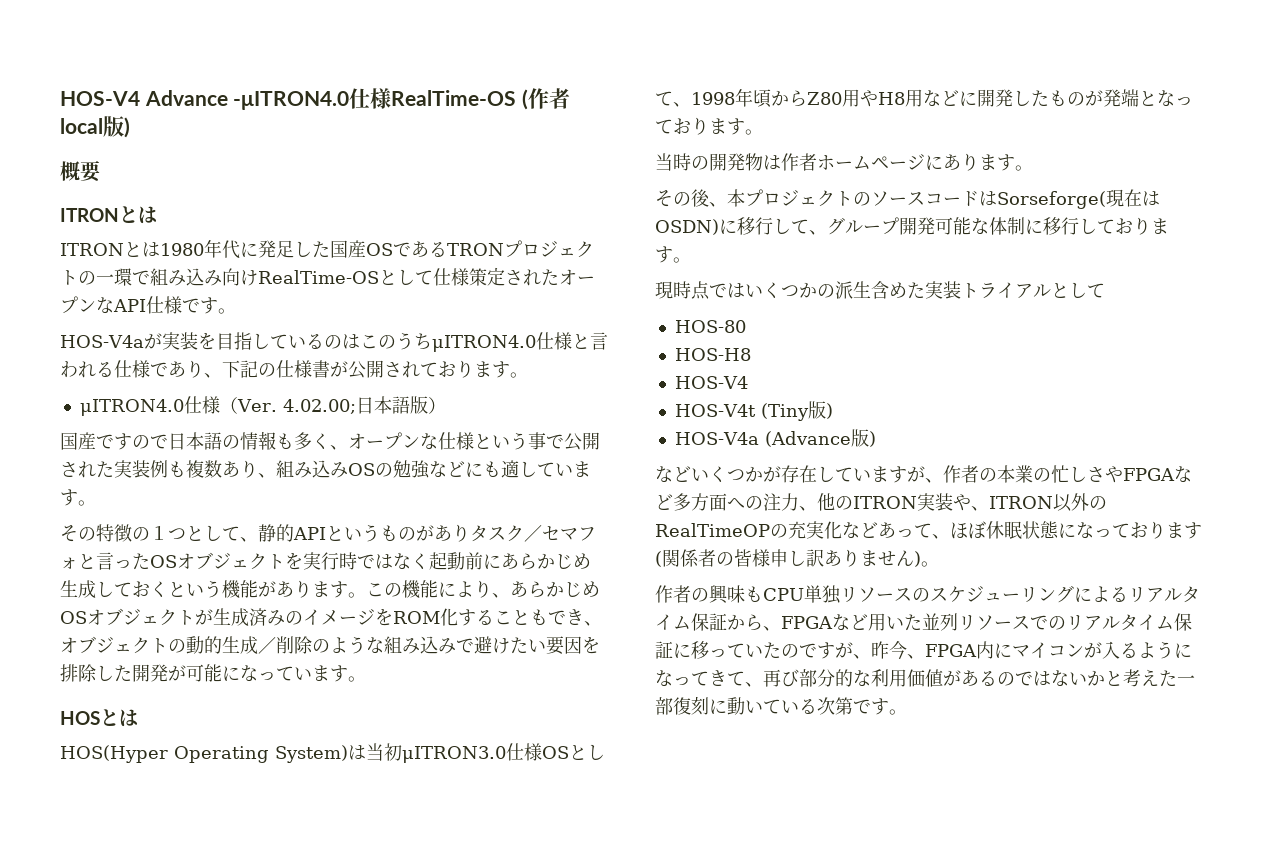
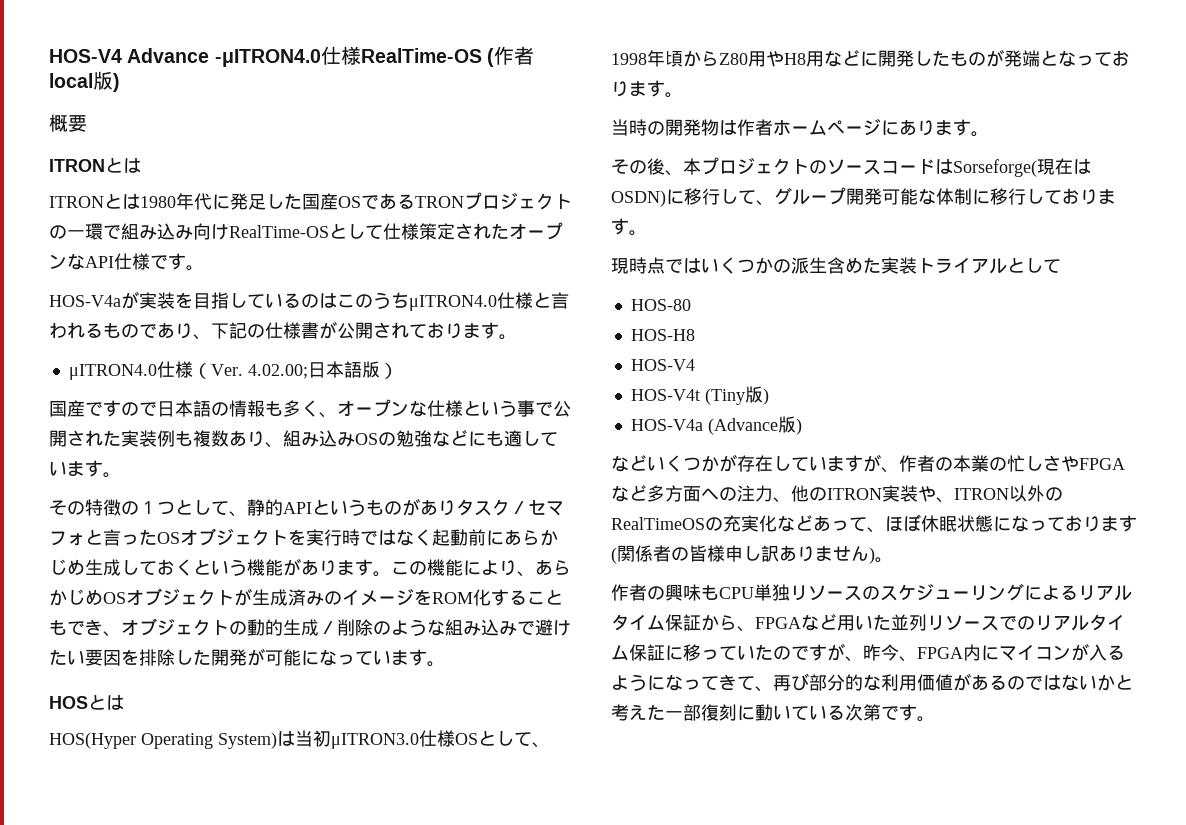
[114,360,150,378] 仕様 -> [103,323,139,338] もの
[655,523,770,537] RealTimeOP -> [611,517,705,530] RealTimeOS

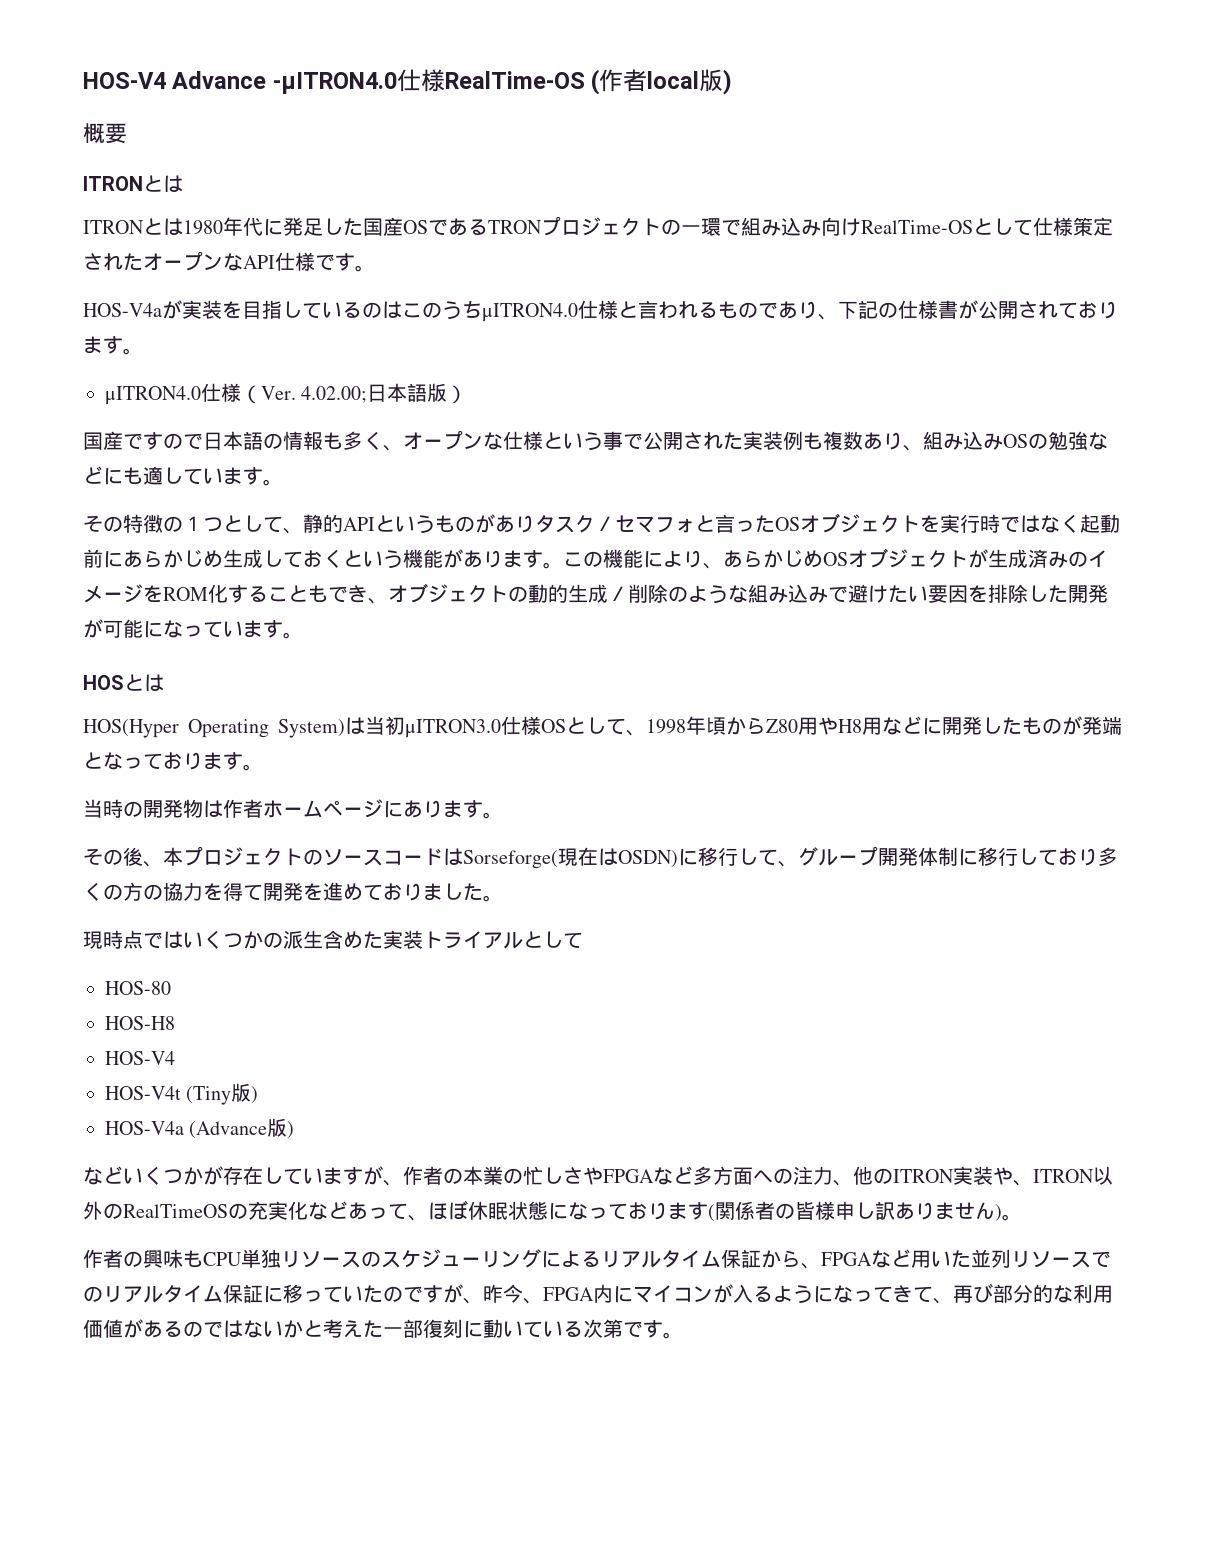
[882,188,936,205] 可能な -> (918, 856) none
[1098,189,1116,204] [611,218,629,235] ます -> [1098,847,1118,866] [83,882,483,901] 多くの方の協力を得て開発を進めておりました

